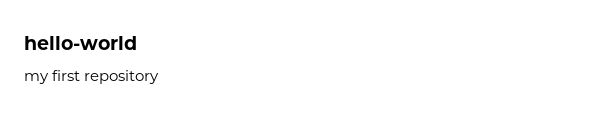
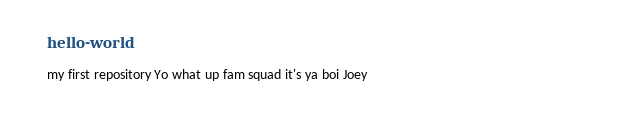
(160, 77) none -> [154,69,368,81] Yo what up fam squad it's ya boi Joey

